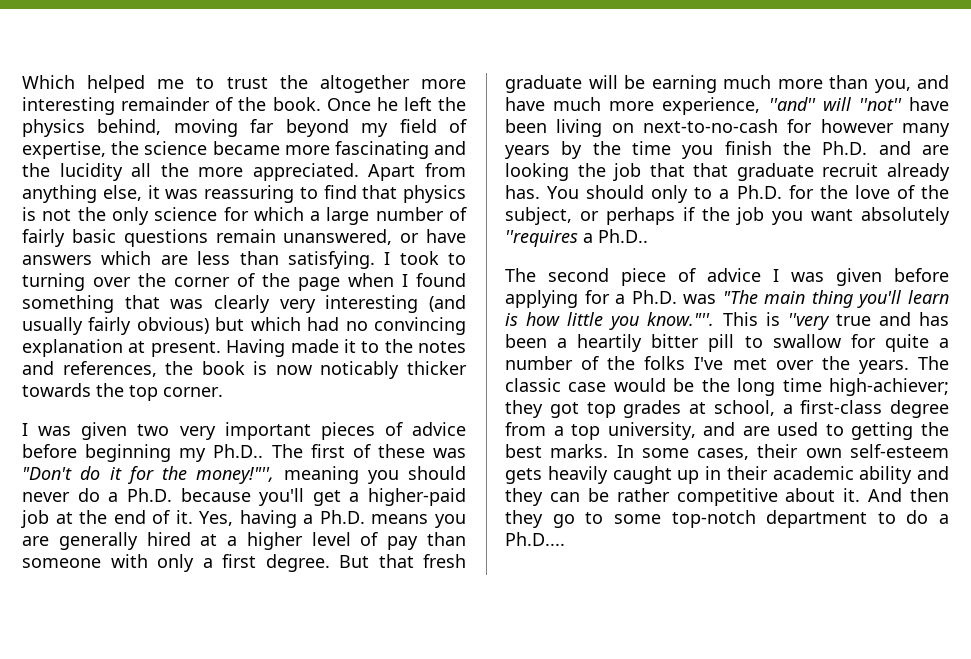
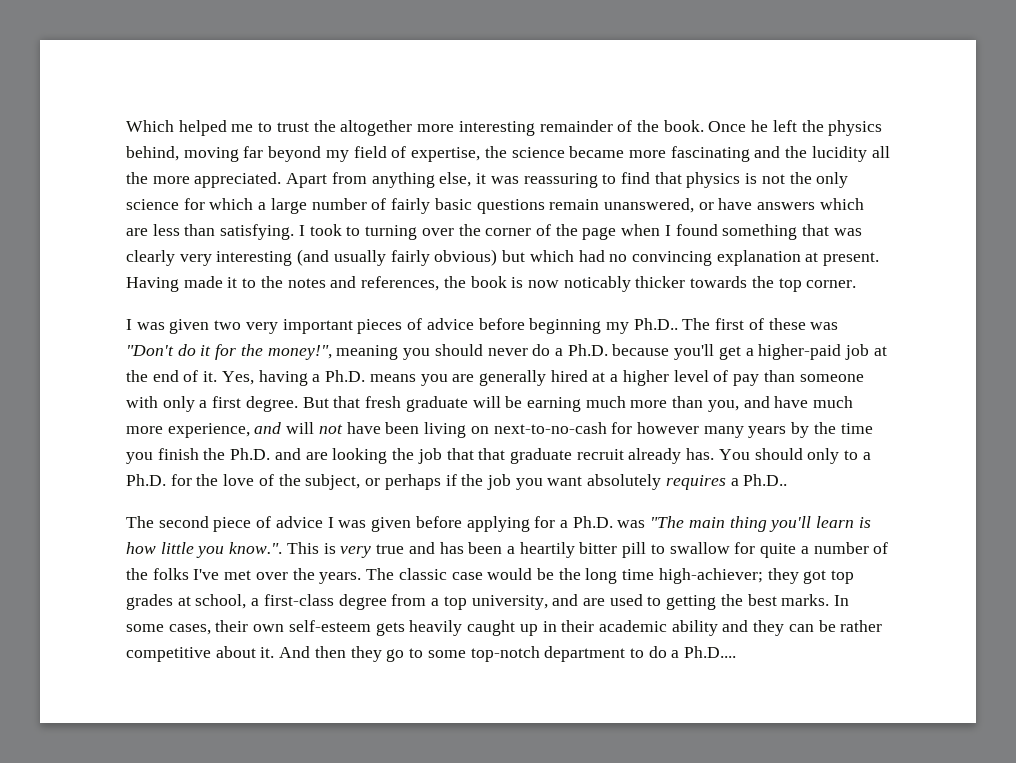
[196,467,275,484] money!"'', -> [267,345,332,360] money!",
[768,97,902,111] ''and'' will ''not'' -> [254,422,343,434] and will not
[505,230,578,247] ''requires -> [665,475,726,490] requires
[647,312,715,326] know."''. -> [229,542,283,554] know.".
[787,313,830,330] ''very -> [340,546,372,558] very

